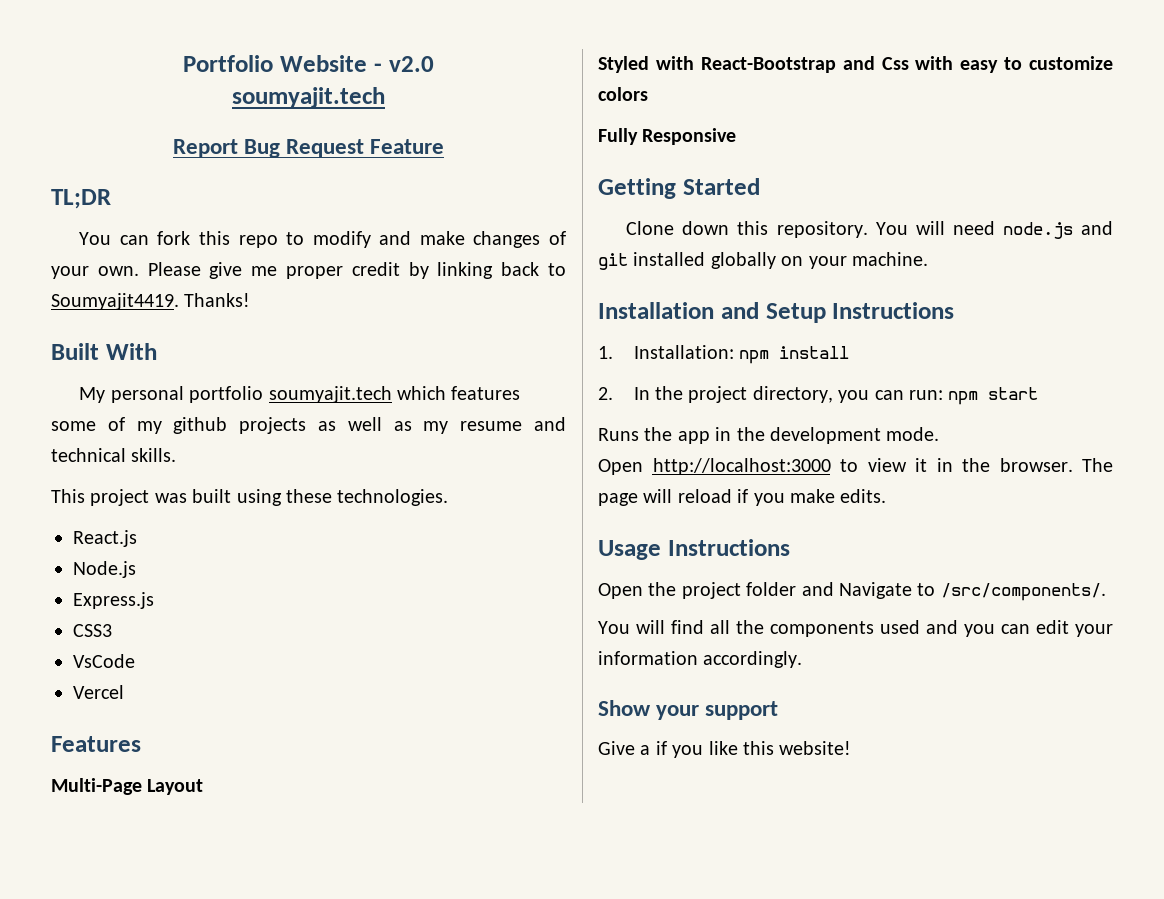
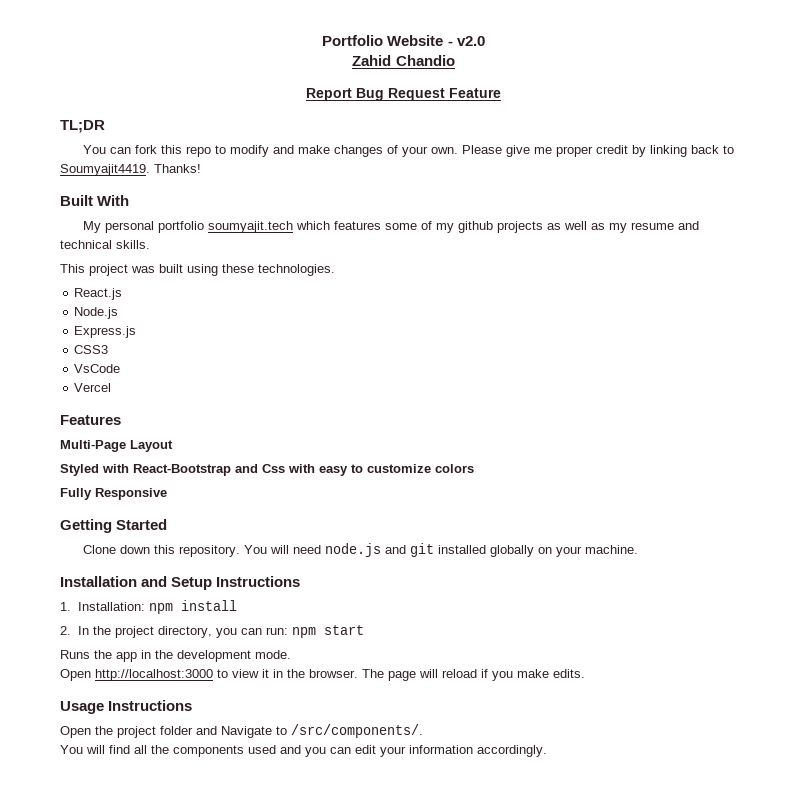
[232,87,385,108] soumyajit.tech -> [352,55,455,66] Zahid Chandio
[598,700,779,720] [598,741,852,758] // Show your support // Give a if you like this website! -> (547, 751) none

